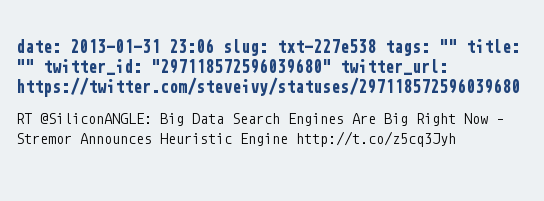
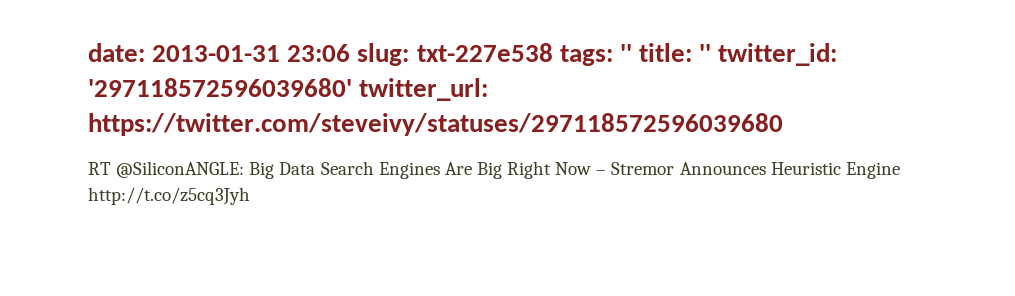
[439,39,520,53] [16,58,331,75] "" title: "" twitter_id: "297118572596039680" -> [619,43,838,66] [88,78,352,97] '' title: '' twitter_id: '297118572596039680'

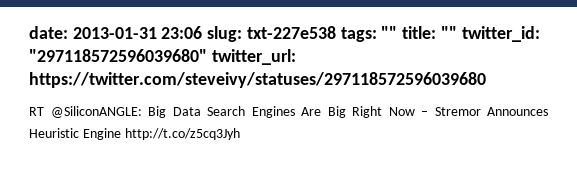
[619,43,838,66] [88,78,352,97] '' title: '' twitter_id: '297118572596039680' -> [381,26,540,42] [29,49,207,62] "" title: "" twitter_id: "297118572596039680"

